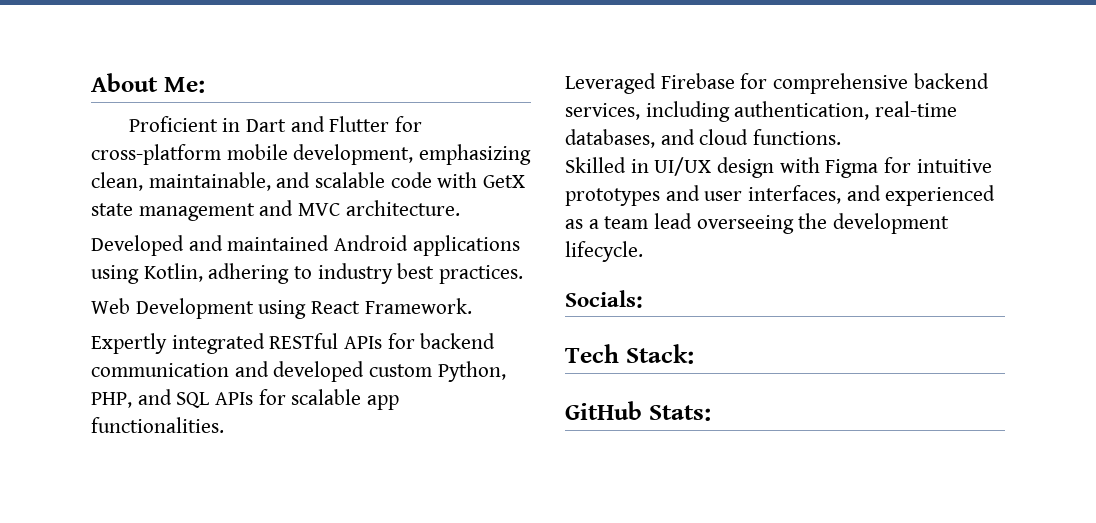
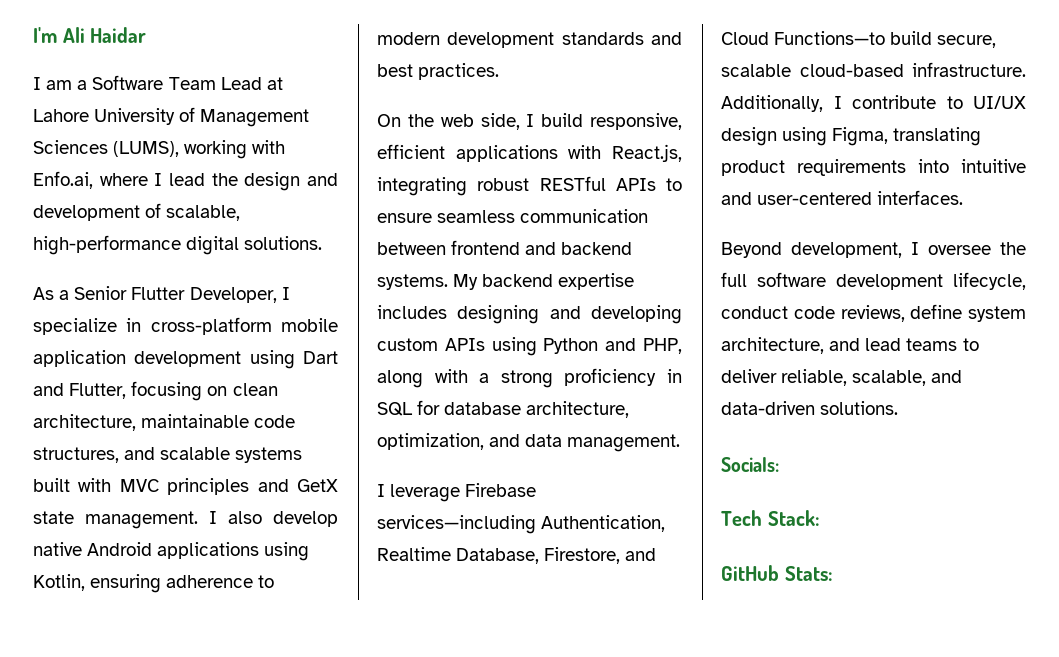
[91,73,205,93] [128,116,423,132] [91,144,532,165] [91,172,526,191] [91,200,460,221] [91,235,520,256] [91,263,524,284] [91,298,472,319] [91,333,496,354] [91,361,506,382] [91,389,400,410] [91,417,224,433] [565,73,989,94] [565,101,958,122] [565,129,842,148] [565,157,992,178] [565,185,996,206] [565,213,950,234] [565,241,643,262] About Me: // Proficient in Dart and Flutter for cross-platform mobile development, emphasizing clean, maintainable, and scalable code with GetX state management and MVC architecture. // Developed and maintained Android applications using Kotlin, adhering to industry best practices. // Web Development using React Framework. // Expertly integrated RESTful APIs for backend communication and developed custom Python, PHP, and SQL APIs for scalable app functionalities. // Leveraged Firebase for comprehensive backend services, including authentication, real-time databases, and cloud functions. // Skilled in UI/UX design with Figma for intuitive prototypes and user interfaces, and experienced as a team lead overseeing the development lifecycle. -> [33,27,147,43] [33,75,283,90] [33,107,310,127] [33,140,286,159] [33,171,338,191] [33,203,241,221] [33,235,323,255] [33,286,290,303] [33,317,338,335] [33,350,338,369] [33,381,278,401] [33,414,296,431] [33,447,303,463] [33,478,338,495] [33,511,338,529] [33,542,310,561] [33,574,275,593] [377,32,682,48] [377,63,500,80] [377,113,682,130] [377,144,682,162] [377,176,682,196] [377,209,649,223] [377,240,633,255] [377,273,635,290] [377,305,682,324] [377,337,682,356] [377,368,682,388] [377,400,630,418] [377,433,681,452] [377,483,537,502] [377,515,666,534] [377,547,657,564] [721,31,997,48] [721,62,1026,77] [721,95,1026,112] [721,127,982,146] [721,159,1026,176] [721,190,964,205] [721,242,1026,258] [721,272,1026,290] [721,304,1026,322] [721,337,979,354] [721,369,963,386] [721,401,899,415] I'm Ali Haidar // I am a Software Team Lead at Lahore University of Management Sciences (LUMS), working with Enfo.ai, where I lead the design and development of scalable, high-performance digital solutions. // As a Senior Flutter Developer, I specialize in cross-platform mobile application development using Dart and Flutter, focusing on clean architecture, maintainable code structures, and scalable systems built with MVC principles and GetX state management. I also develop native Android applications using Kotlin, ensuring adherence to modern development standards and best practices. // On the web side, I build responsive, efficient applications with React.js, integrating robust RESTful APIs to ensure seamless communication between frontend and backend systems. My backend expertise includes designing and developing custom APIs using Python and PHP, along with a strong proficiency in SQL for database architecture, optimization, and data management. // I leverage Firebase services—including Authentication, Realtime Database, Firestore, and Cloud Functions—to build secure, scalable cloud-based infrastructure. Additionally, I contribute to UI/UX design using Figma, translating product requirements into intuitive and user-centered interfaces. // Beyond development, I oversee the full software development lifecycle, conduct code reviews, define system architecture, and lead teams to deliver reliable, scalable, and data-driven solutions.

